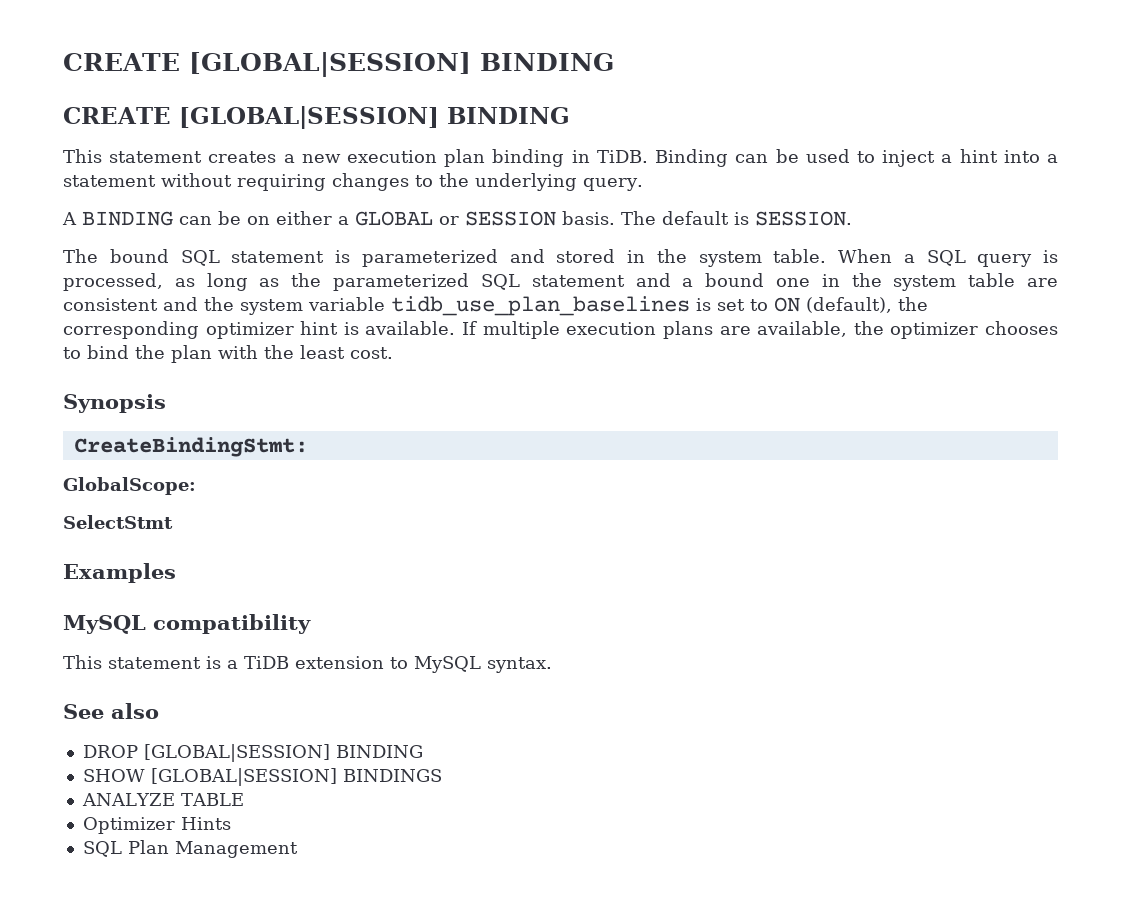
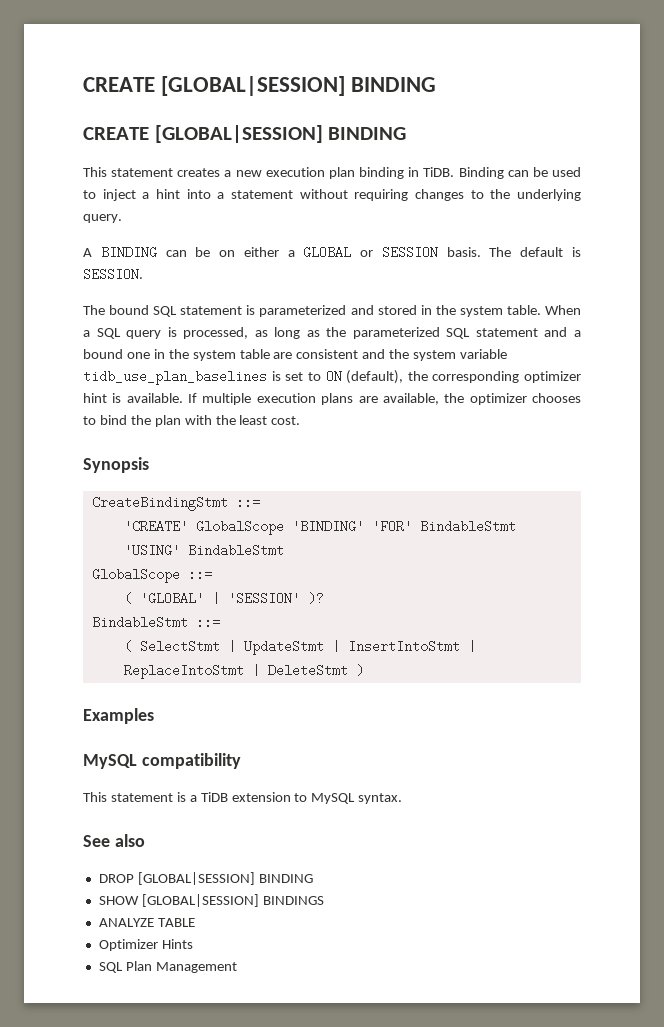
[73,437,308,457] [63,477,196,495] [63,515,173,529] CreateBindingStmt: // GlobalScope: // SelectStmt -> [91,496,260,511] [123,520,516,535] [123,544,284,557] [91,568,212,583] [123,592,324,605] [91,616,220,629] [123,640,476,655] [123,664,364,679] CreateBindingStmt ::= // 'CREATE' GlobalScope 'BINDING' 'FOR' BindableStmt 'USING' BindableStmt // GlobalScope ::= // ( 'GLOBAL' | 'SESSION' )? // BindableStmt ::= // ( SelectStmt | UpdateStmt | InsertIntoStmt | ReplaceIntoStmt | DeleteStmt )

